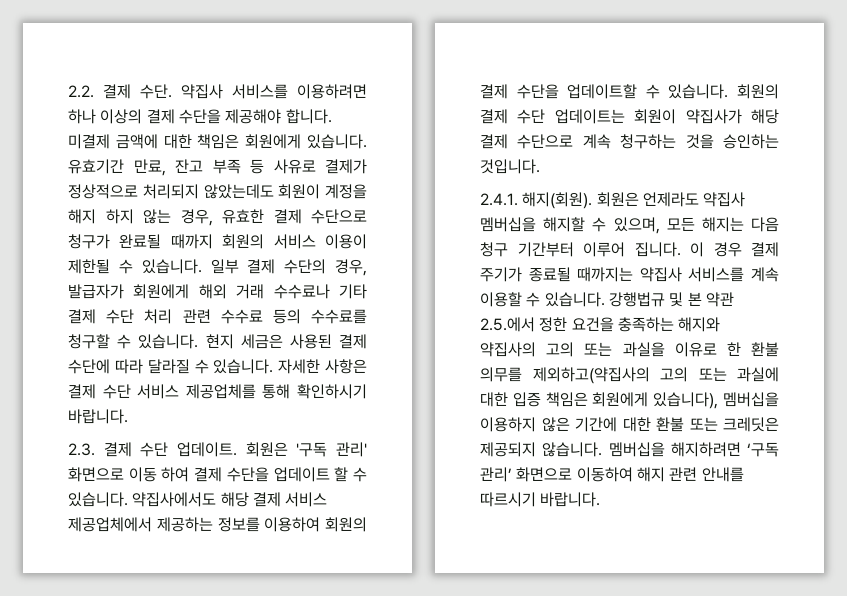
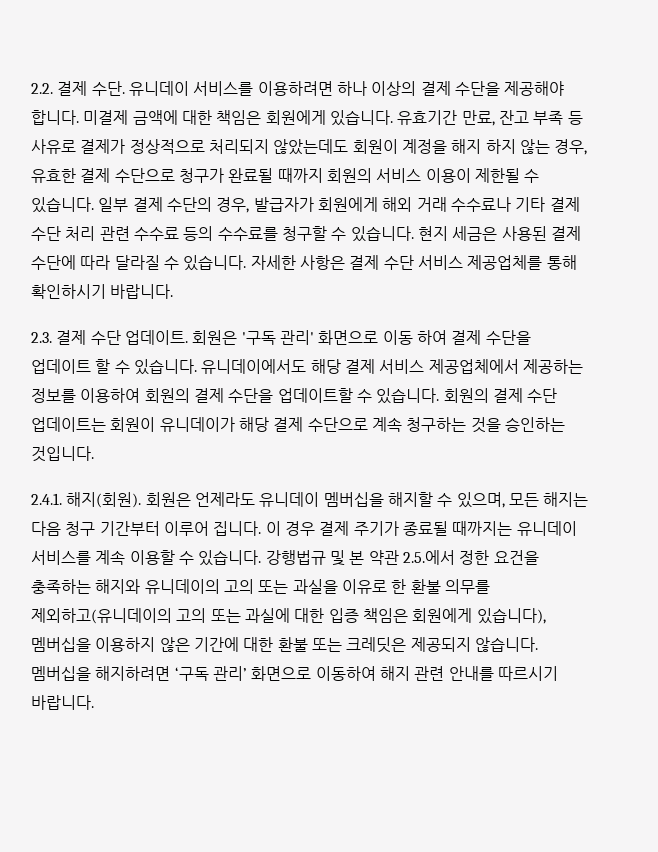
[181,84,223,99] 약집사 -> [128,81,189,96] 유니데이
[132,492,217,507] 약집사에서도 -> [201,359,307,374] 유니데이에서도
[685,109,742,124] 약집사가 -> [159,417,235,432] 유니데이가
[703,192,746,207] 약집사 -> [259,492,320,507] 유니데이
[639,267,682,282] 약집사 -> [516,521,577,536] 유니데이
[480,342,536,357] 약집사의 -> [144,579,220,594] 유니데이의
[532,367,650,384] 제외하고(약집사의 -> [31,608,172,624] 제외하고(유니데이의

